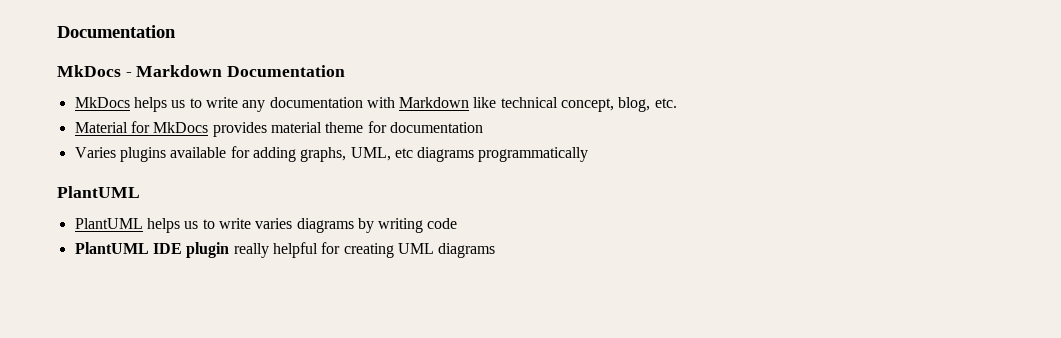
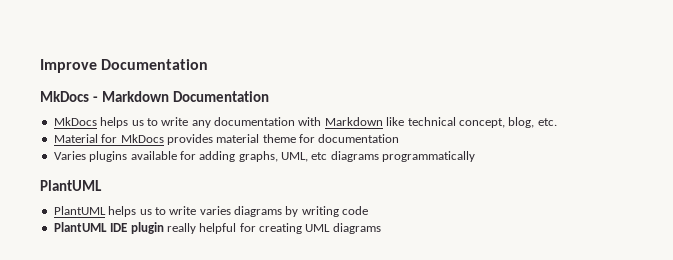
(57, 31) none -> [40,59,97,73] Improve

